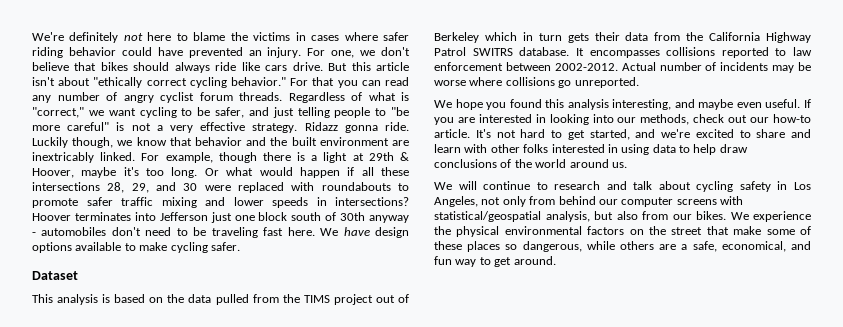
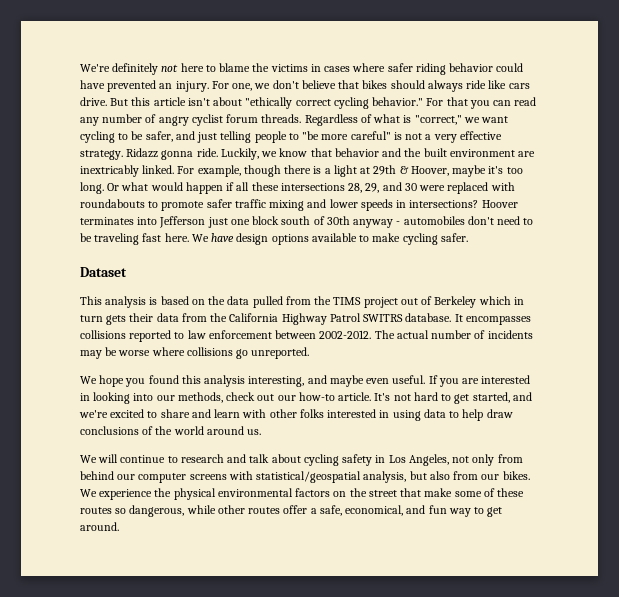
[32,137,114,148] Luckily though, -> [220,148,259,160] Luckily,
[621,62,656,71] Actual -> [374,330,429,339] The actual
[467,241,501,252] places -> [80,507,112,514] routes
[620,241,677,250] others are -> [217,505,308,514] other routes offer

